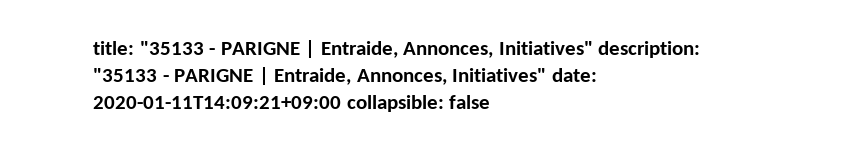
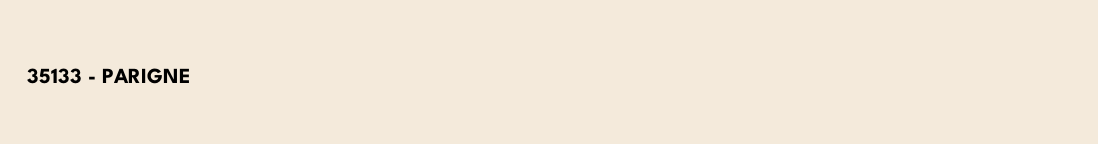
[93,40,701,58] [93,67,597,85] [93,95,491,112] title: "35133 - PARIGNE | Entraide, Annonces, Initiatives" description: "35133 - PARIGNE | Entraide, Annonces, Initiatives" date: 2020-01-11T14:09:21+09:00 collapsible: false -> [27,68,190,84] 35133 - PARIGNE

